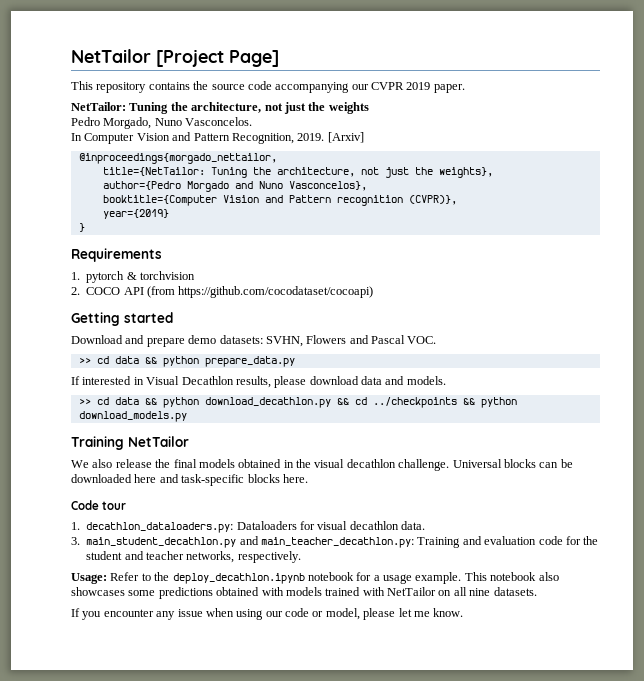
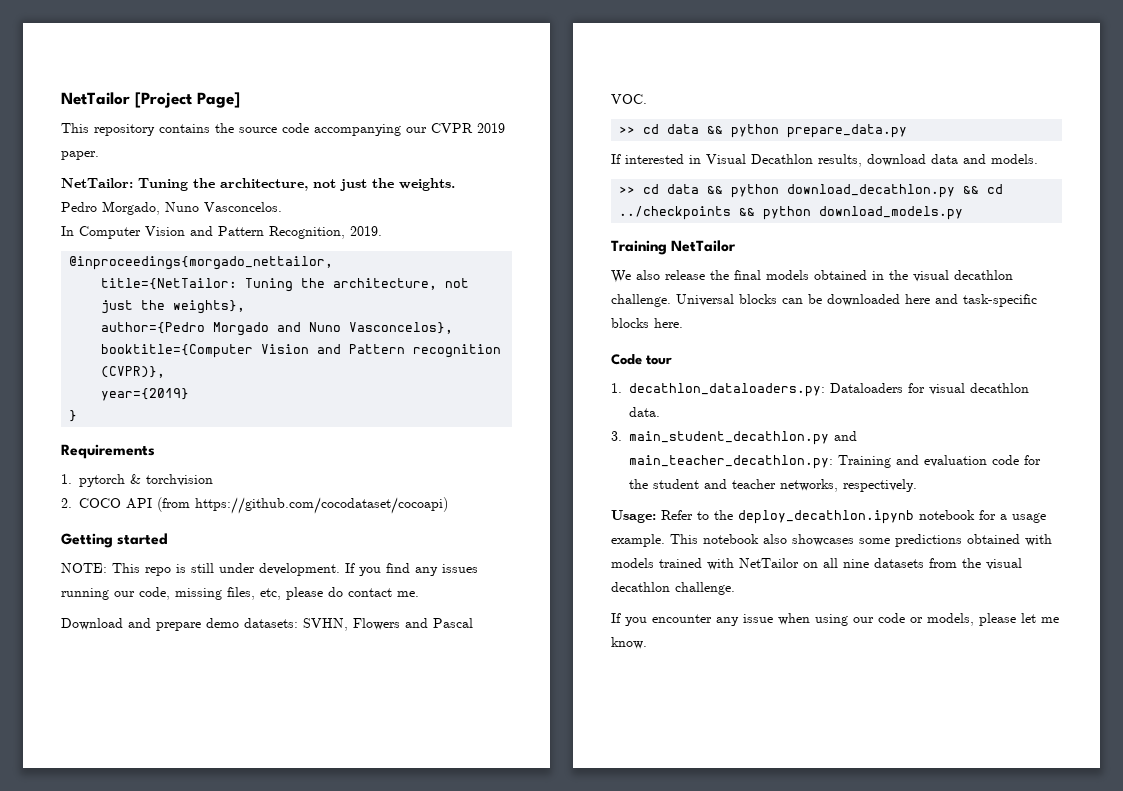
[328,102,369,114] weights -> [399,178,455,191] weights.
[327,132,364,143] [Arxiv] -> (382, 231) none
(173, 317) none -> [61,563,478,576] [61,587,419,600] // NOTE: This repo is still under development. If you find any issues running our code, missing files, etc, please do contact me.
[274,376,307,388] please -> (862, 160) none
[493,587,537,596] datasets. -> [874,558,1022,570] [611,582,735,595] datasets from the visual decathlon challenge.
[325,608,360,620] model, -> [927,613,974,626] models,

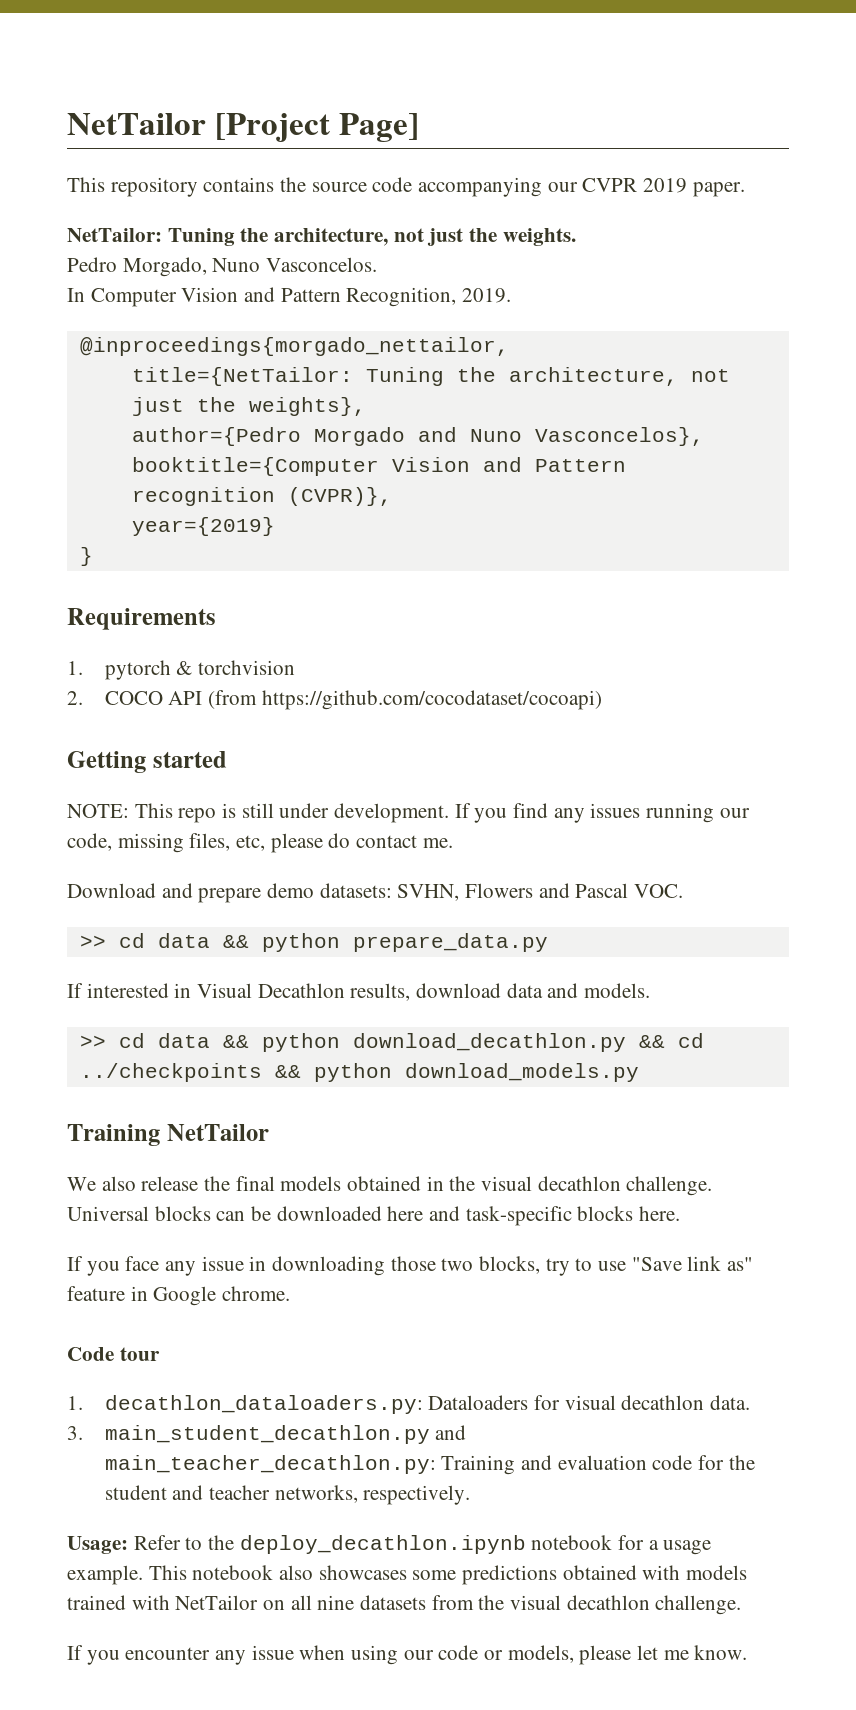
(683, 323) none -> [67,1256,754,1276] [67,1286,291,1306] // If you face any issue in downloading those two blocks, try to use "Save link as" feature in Google chrome.

